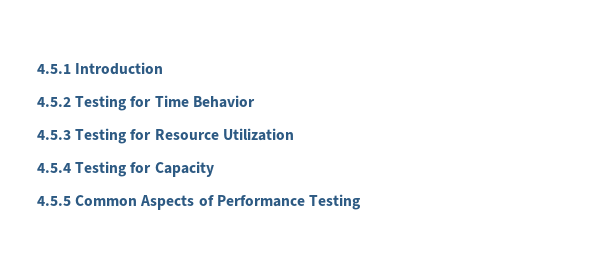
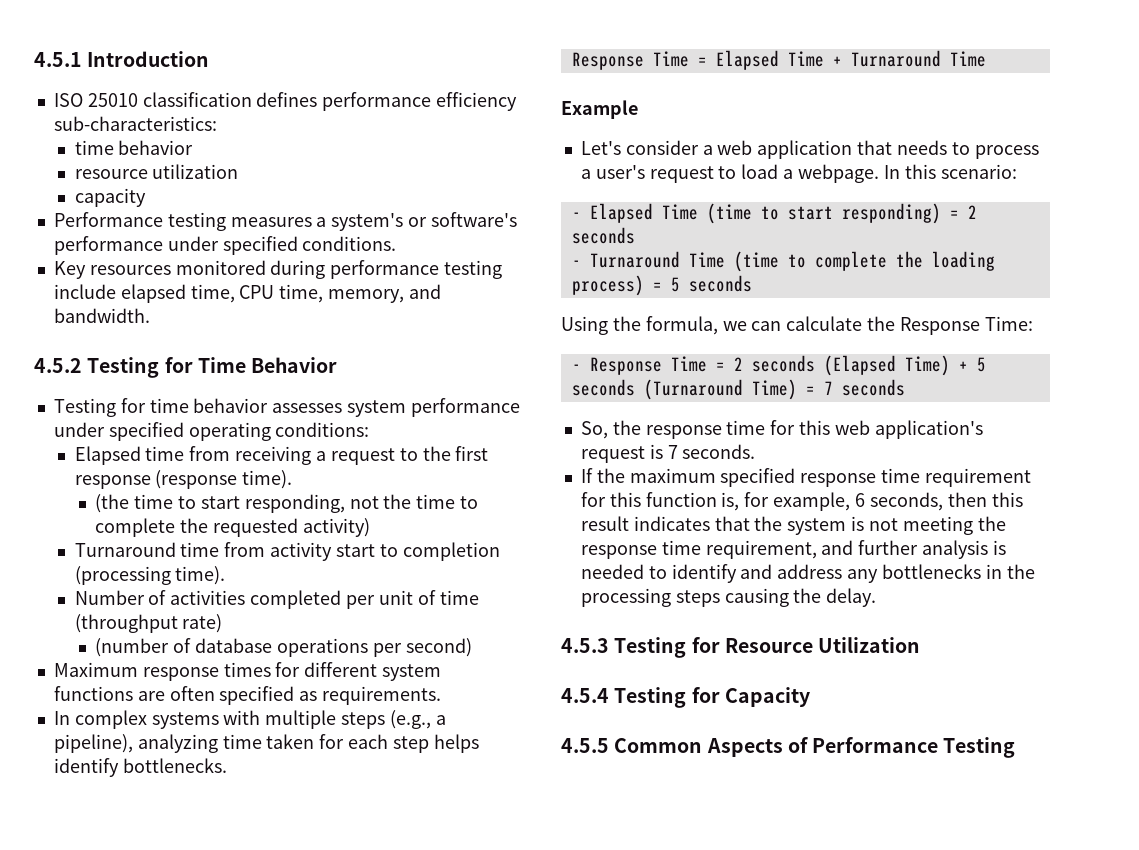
(164, 68) none -> [53,92,518,111] [53,116,217,131] [74,140,194,155] [74,164,239,179] [74,188,146,207] [53,212,517,231] [53,236,397,255] [53,260,503,279] [53,284,441,303] [53,308,150,323] // ISO 25010 classification defines performance efficiency sub-characteristics: // time behavior // resource utilization // capacity // Performance testing measures a system's or software's performance under specified conditions. // Key resources monitored during performance testing include elapsed time, CPU time, memory, and bandwidth.
(255, 101) none -> [53,398,520,417] [53,422,370,441] [74,446,489,465] [74,470,293,489] [95,494,479,513] [95,518,370,537] [74,542,500,561] [74,566,226,585] [74,590,479,609] [74,614,223,633] [95,638,472,657] [53,662,442,681] [53,686,442,705] [53,710,446,729] [53,734,479,753] [53,758,227,777] [571,50,986,70] [561,100,638,119] [580,140,1039,159] [580,164,1017,183] [571,203,977,224] [571,227,635,244] [571,251,995,272] [571,275,752,296] [561,316,1033,335] [571,355,986,376] [571,379,905,400] [580,420,983,439] [580,444,756,463] [580,468,1031,487] [580,492,1023,511] [580,516,1006,535] [580,540,1006,559] [580,564,1035,583] [580,588,877,607] // Testing for time behavior assesses system performance under specified operating conditions: // Elapsed time from receiving a request to the first response (response time). // (the time to start responding, not the time to complete the requested activity) // Turnaround time from activity start to completion (processing time). // Number of activities completed per unit of time (throughput rate) // (number of database operations per second) // Maximum response times for different system functions are often specified as requirements. // In complex systems with multiple steps (e.g., a pipeline), analyzing time taken for each step helps identify bottlenecks. // Response Time = Elapsed Time + Turnaround Time // Example // Let's consider a web application that needs to process a user's request to load a webpage. In this scenario: // - Elapsed Time (time to start responding) = 2 seconds // - Turnaround Time (time to complete the loading process) = 5 seconds // Using the formula, we can calculate the Response Time: // - Response Time = 2 seconds (Elapsed Time) + 5 seconds (Turnaround Time) = 7 seconds // So, the response time for this web application's request is 7 seconds. // If the maximum specified response time requirement for this function is, for example, 6 seconds, then this result indicates that the system is not meeting the response time requirement, and further analysis is needed to identify and address any bottlenecks in the processing steps causing the delay.

